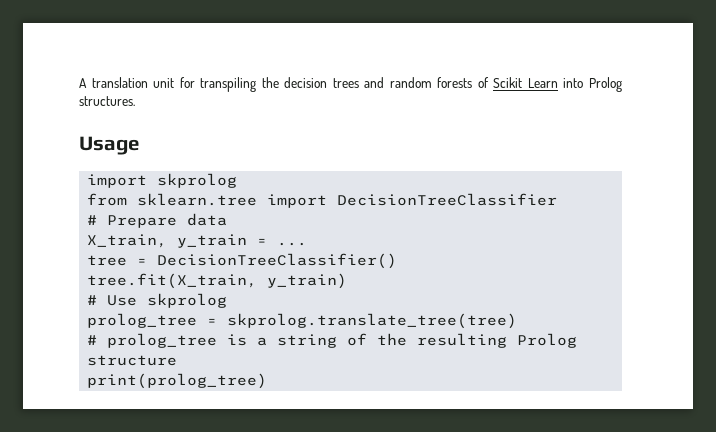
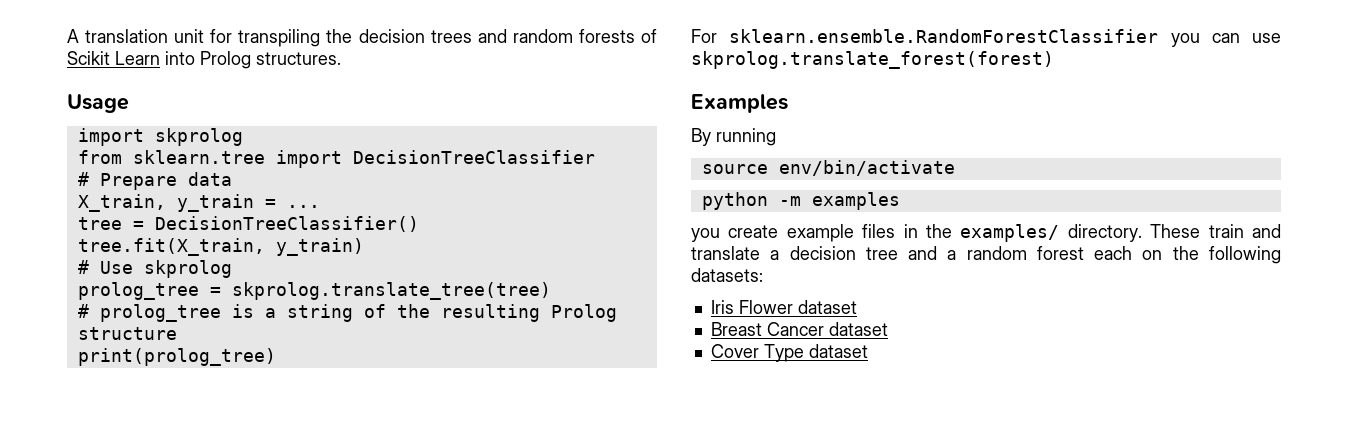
(268, 381) none -> [691,29,1281,47] [691,51,1054,69] [691,94,788,113] [691,128,776,146] [701,160,955,176] [701,192,900,210] [691,224,1281,242] [691,246,1281,264] [691,268,763,282] [710,300,857,314] [710,322,888,336] [710,344,868,362] // For sklearn.ensemble.RandomForestClassifier you can use skprolog.translate_forest(forest) // Examples // By running // source env/bin/activate // python -m examples // you create example files in the examples/ directory. These train and translate a decision tree and a random forest each on the following datasets: // Iris Flower dataset // Breast Cancer dataset // Cover Type dataset

